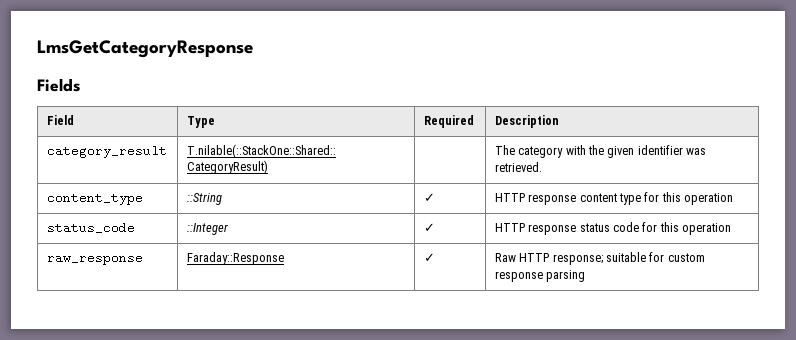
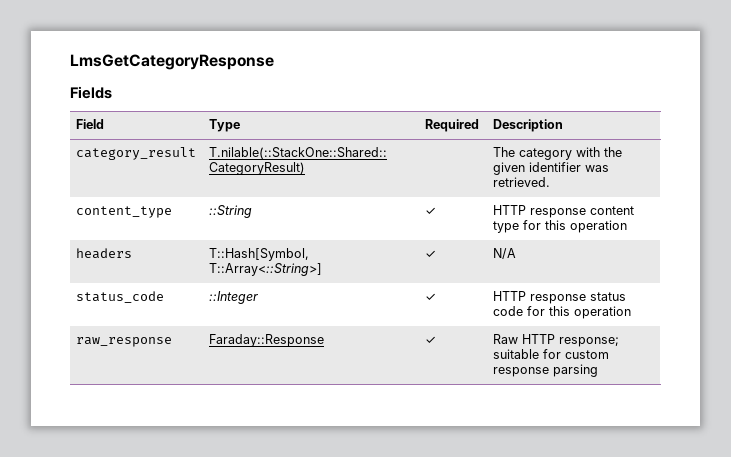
(734, 199) none -> [76,248,133,259] [209,248,310,261] [209,263,323,276] [425,250,437,258] [493,248,517,259] // headers | T::Hash[Symbol, T::Array<::String>] | ✓ | N/A

